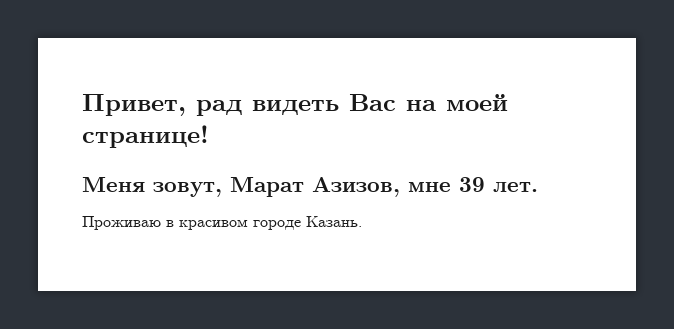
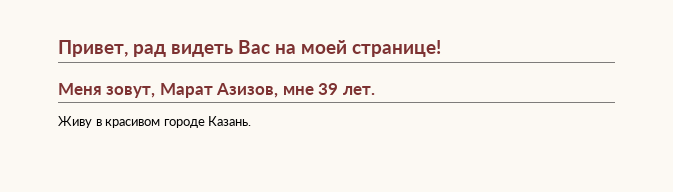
[82,216,161,230] Проживаю -> [58,116,92,128] Живу

